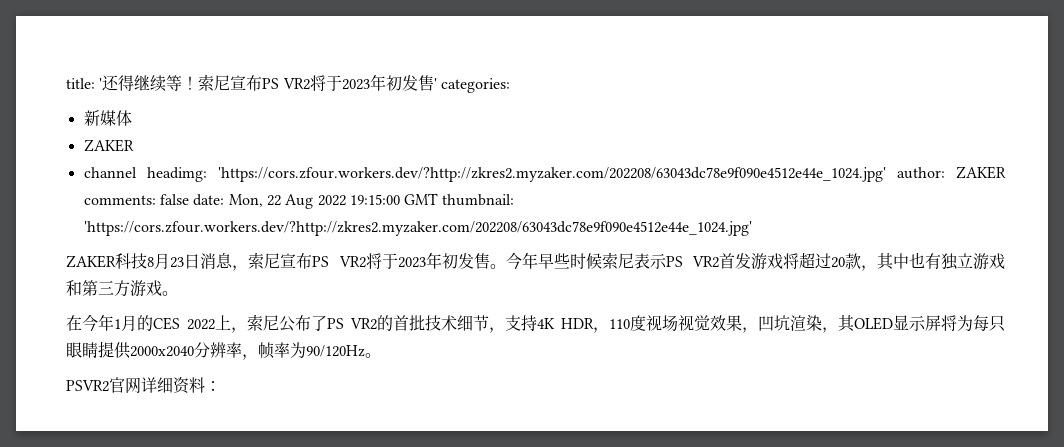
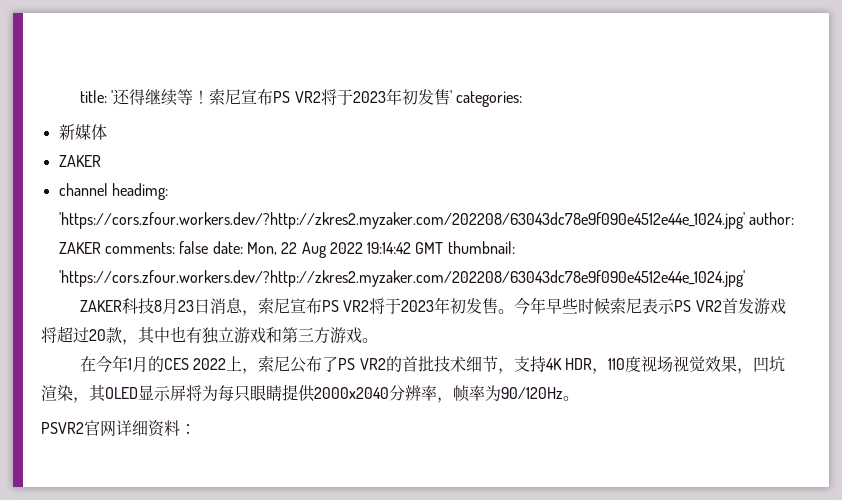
[349,194,400,205] 19:15:00 -> [367,242,412,254] 19:14:42

